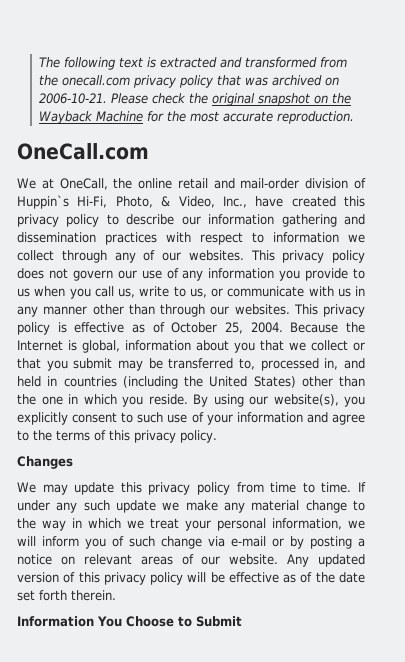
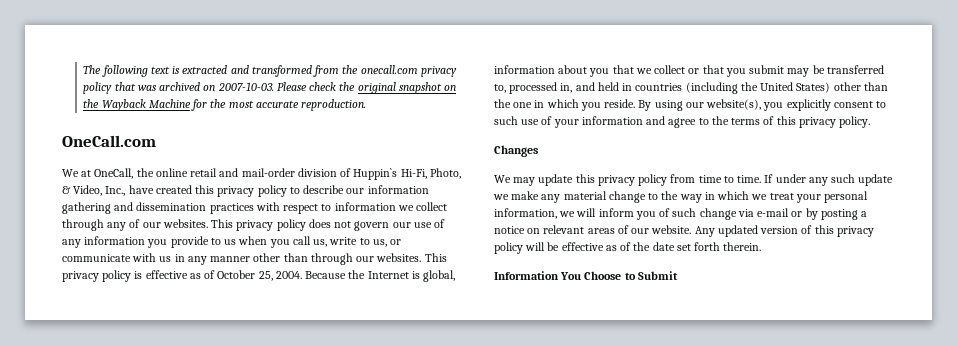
[38,93,107,104] 2006-10-21. -> [217,82,274,91] 2007-10-03.

